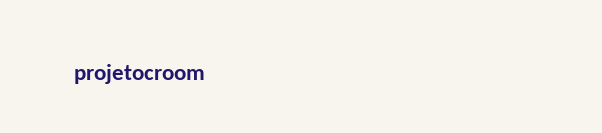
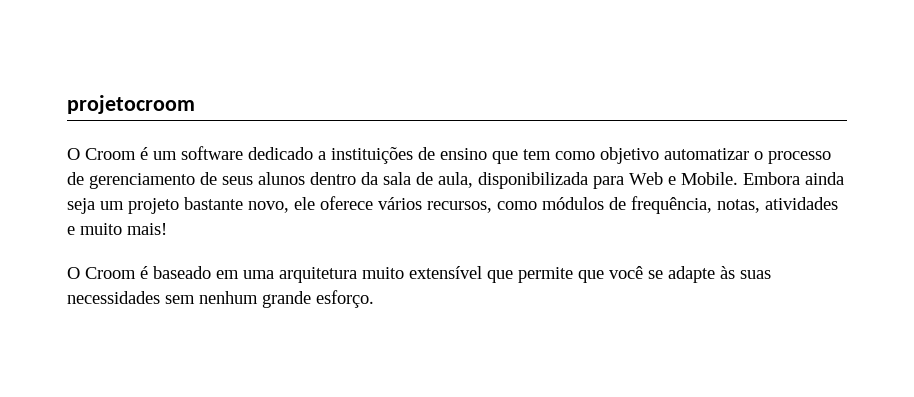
(205, 74) none -> [67,146,831,164] [67,172,844,189] [67,196,838,214] [67,223,167,235] [67,266,771,283] [67,290,374,308] // O Croom é um software dedicado a instituições de ensino que tem como objetivo automatizar o processo de gerenciamento de seus alunos dentro da sala de aula, disponibilizada para Web e Mobile. Embora ainda seja um projeto bastante novo, ele oferece vários recursos, como módulos de frequência, notas, atividades e muito mais! // O Croom é baseado em uma arquitetura muito extensível que permite que você se adapte às suas necessidades sem nenhum grande esforço.

